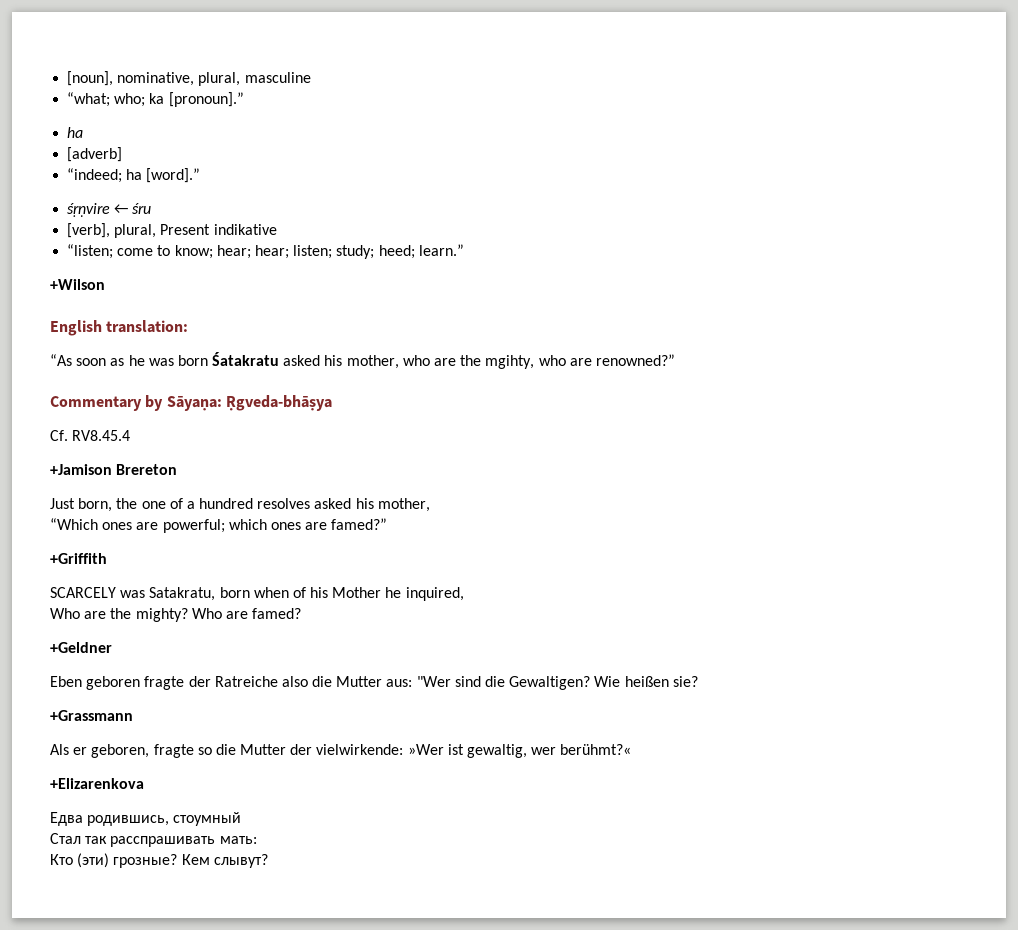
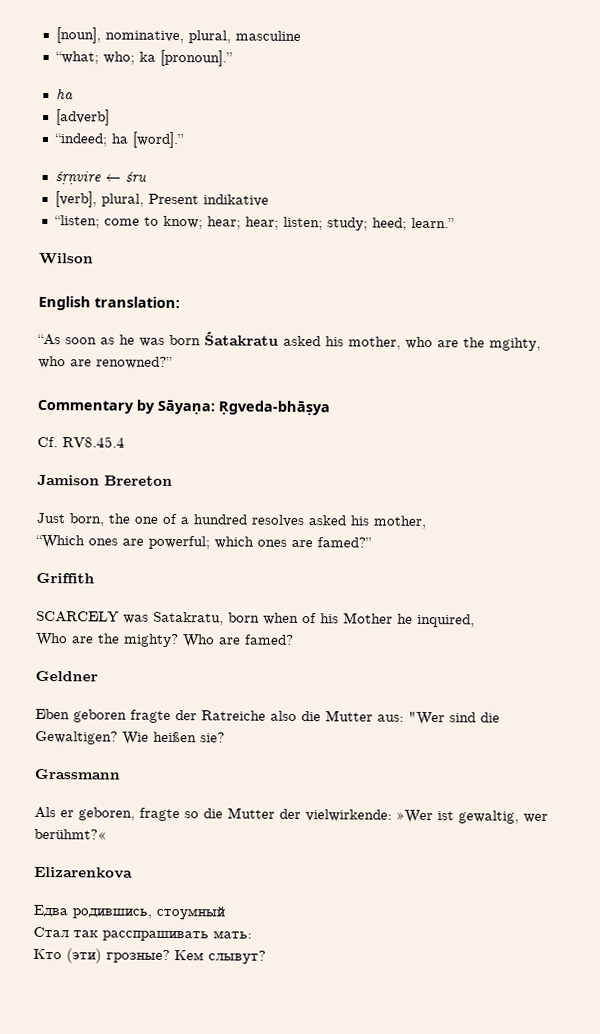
[50,279,105,290] +Wilson -> [38,252,94,265] Wilson
[50,464,112,475] +Jamison -> [37,474,100,486] Jamison
[50,553,107,564] +Griffith -> [36,572,95,584] Griffith
[50,642,112,653] +Geldner -> [35,670,98,682] Geldner
[50,710,133,721] +Grassmann -> [34,768,121,780] Grassmann
[50,778,144,789] +Elizarenkova -> [34,866,133,879] Elizarenkova

